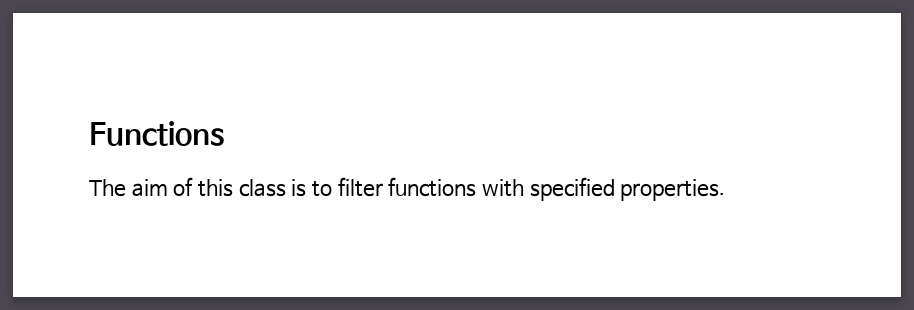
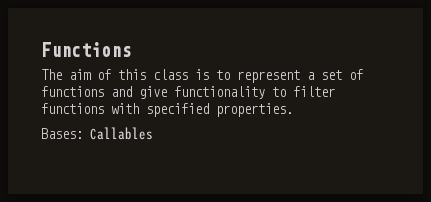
(333, 189) none -> [237,69,363,83] [41,86,286,99] represent a set of functions and give functionality to
(726, 190) none -> [41,127,153,140] // Bases: Callables

